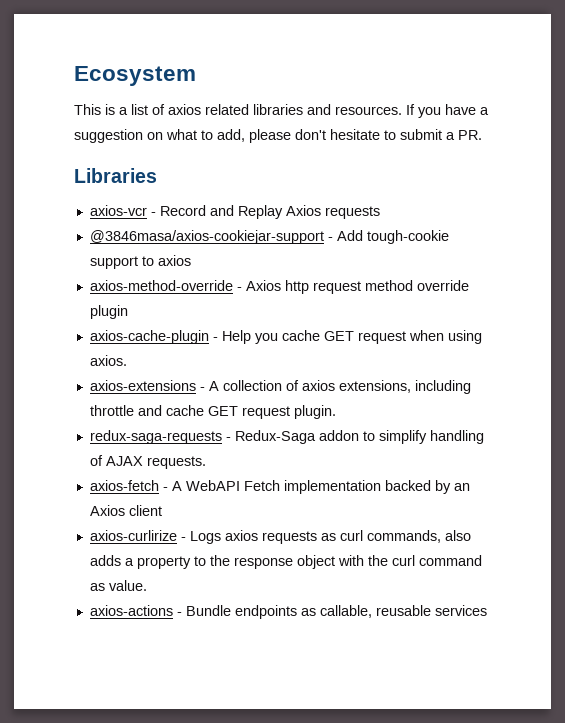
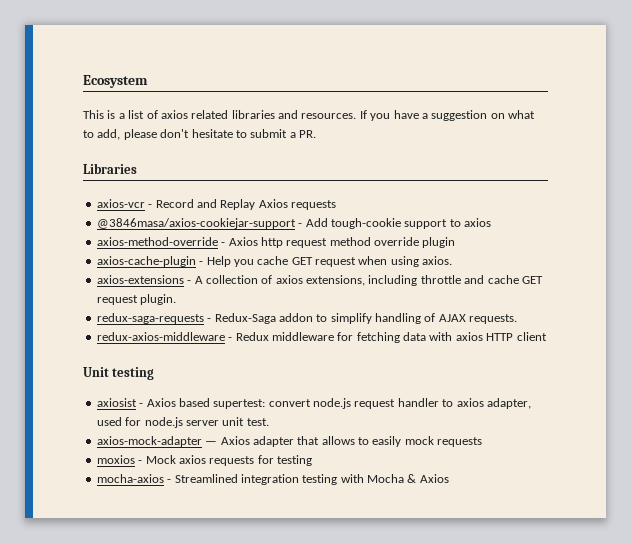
[89,480,470,494] [89,505,162,516] [89,530,471,544] [89,555,482,569] [89,580,147,591] [89,605,487,619] axios-fetch - A WebAPI Fetch implementation backed by an Axios client // axios-curlirize - Logs axios requests as curl commands, also adds a property to the response object with the curl command as value. // axios-actions - Bundle endpoints as callable, reusable services -> [96,332,547,343] [83,367,155,380] [96,398,531,409] [96,417,269,428] [96,436,483,447] [96,455,312,466] [96,474,449,485] redux-axios-middleware - Redux middleware for fetching data with axios HTTP client // Unit testing // axiosist - Axios based supertest: convert node.js request handler to axios adapter, used for node.js server unit test. // axios-mock-adapter — Axios adapter that allows to easily mock requests // moxios - Mock axios requests for testing // mocha-axios - Streamlined integration testing with Mocha & Axios

